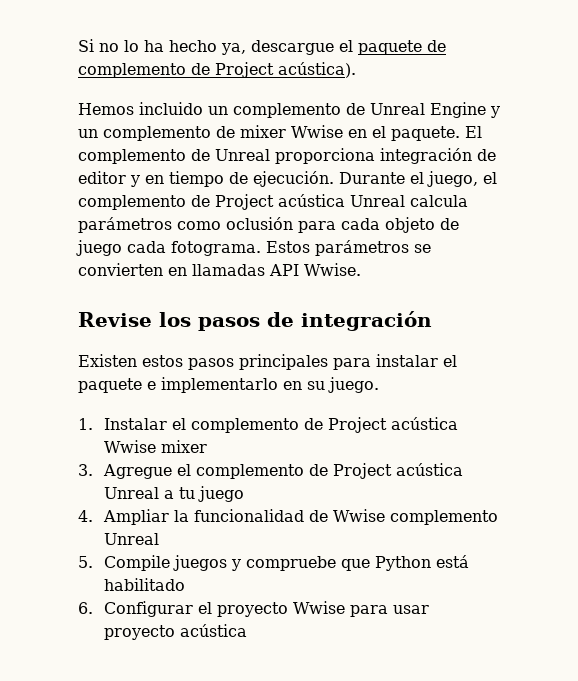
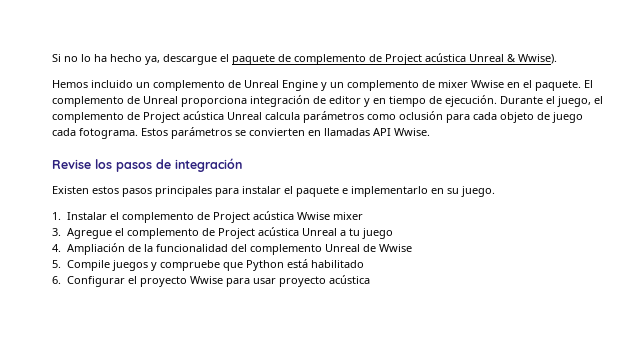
[278,62,356,78] acústica). -> [425,53,557,64] acústica Unreal & Wwise).
[102,509,304,525] Ampliar la funcionalidad -> [66,243,360,255] Ampliación de la funcionalidad del complemento Unreal
[389,510,498,525] [103,533,159,545] complemento Unreal -> (412, 248) none

